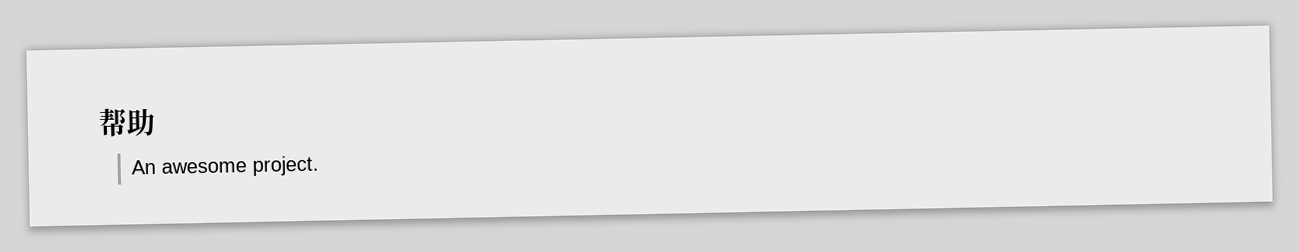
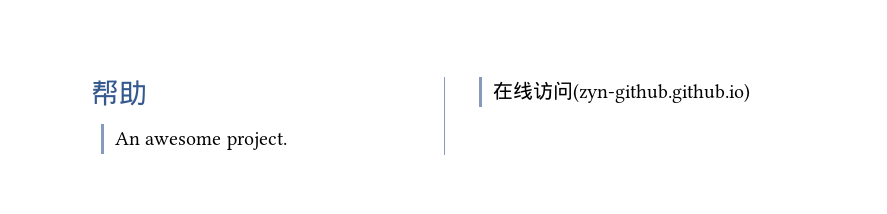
(319, 165) none -> [492,81,750,103] // 在线访问(zyn-github.github.io)

